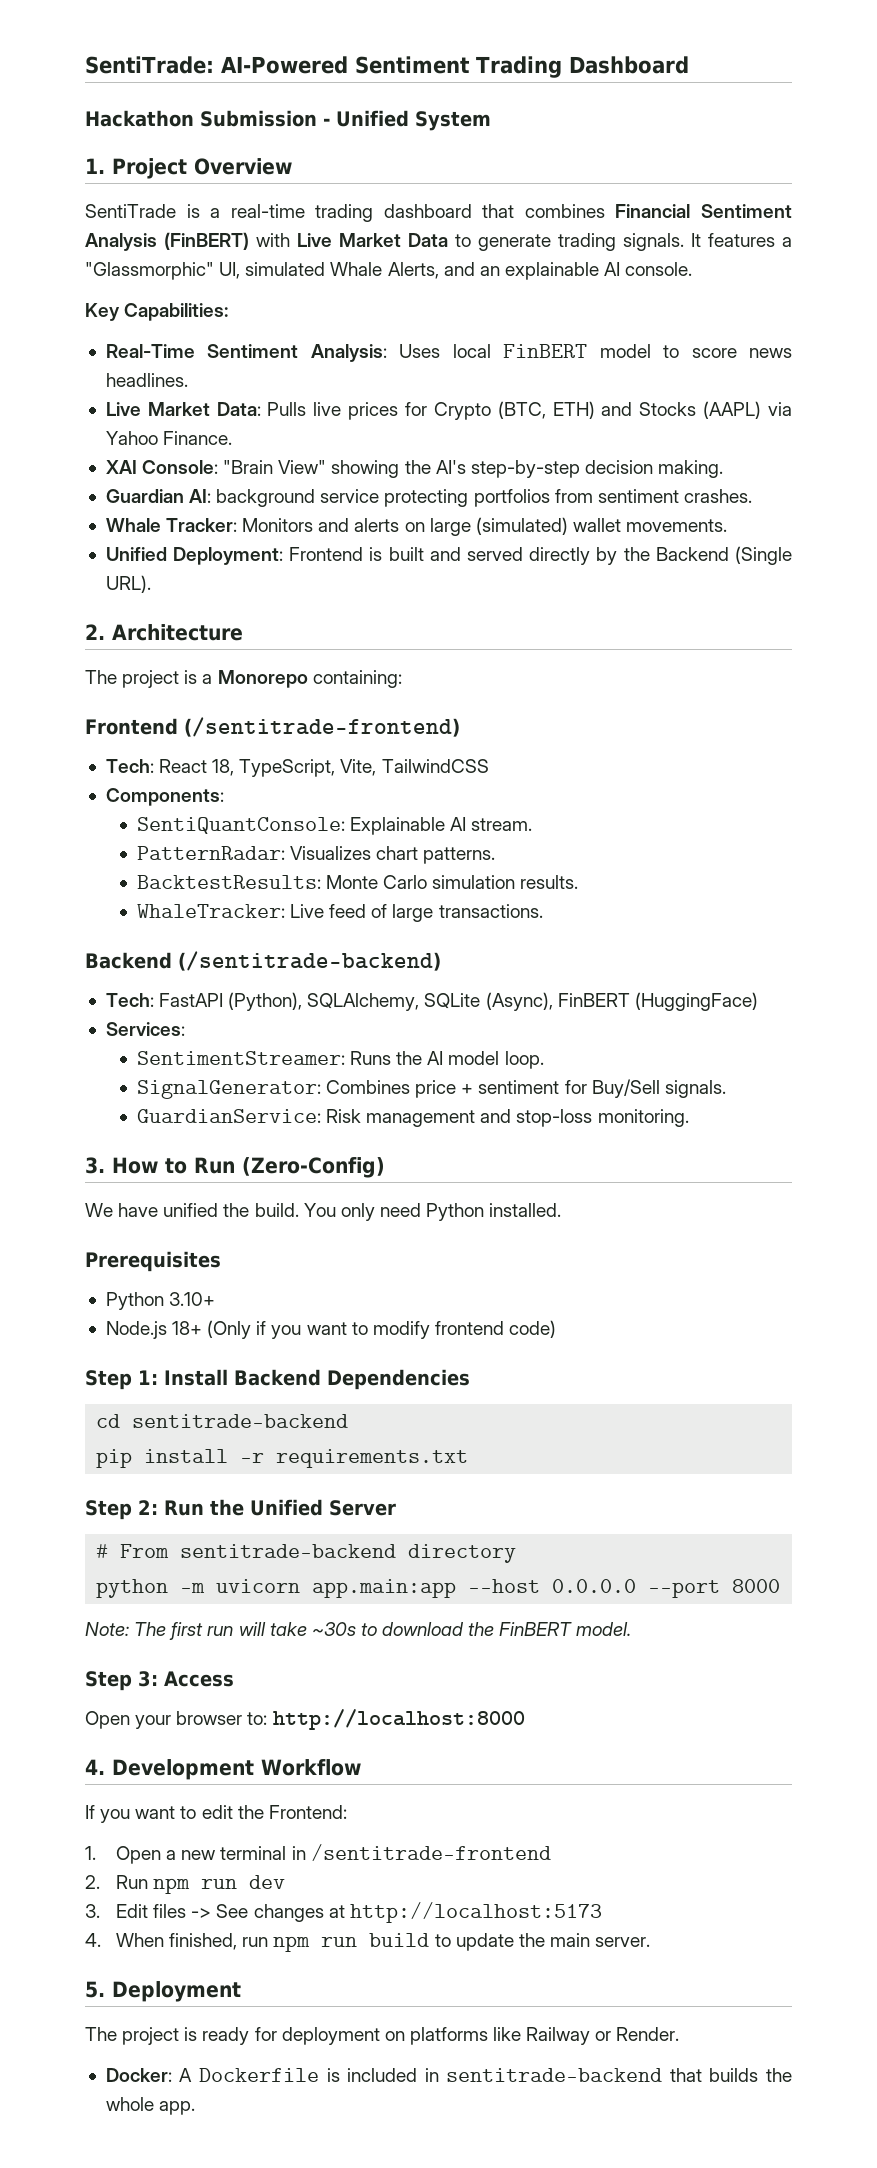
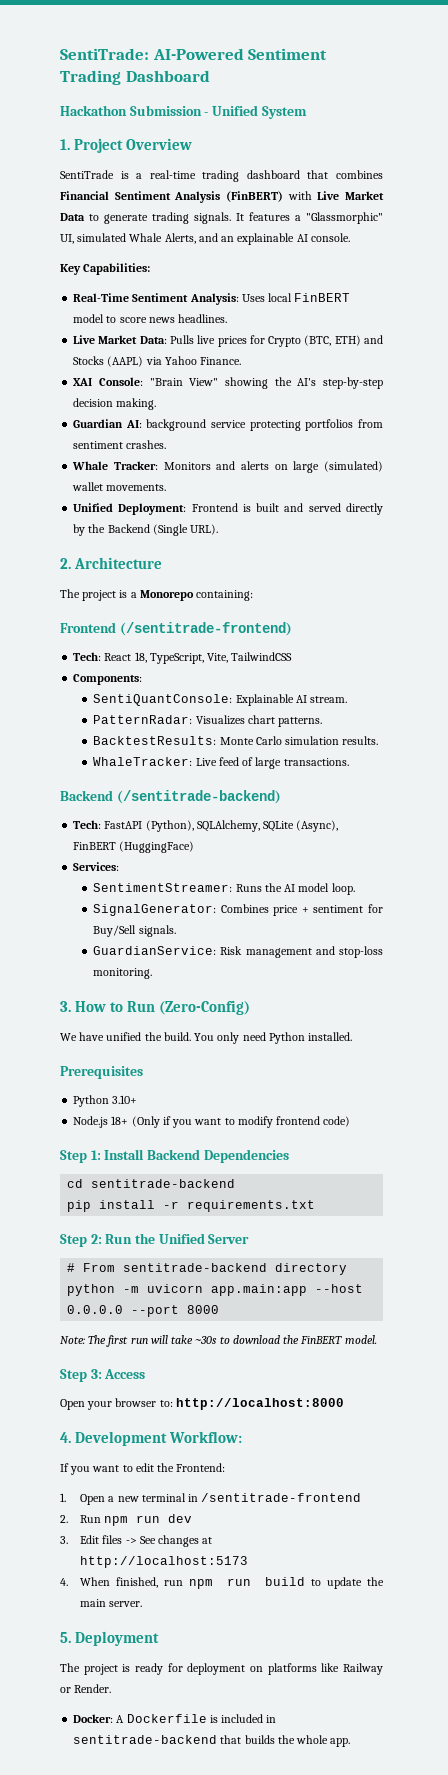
[261,1759,361,1776] Workflow -> [169,1431,243,1443] Workflow:

